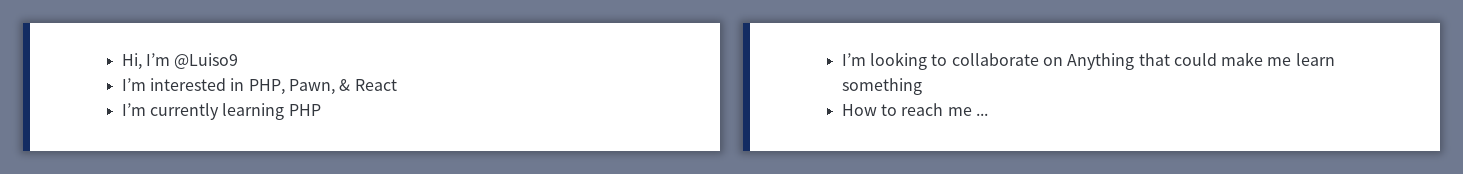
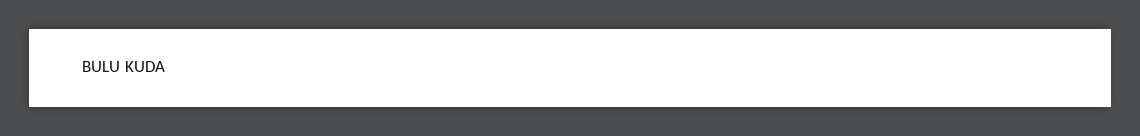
[121,53,239,70] [121,78,397,95] [121,103,321,120] [841,52,1335,70] [841,78,922,95] [841,103,988,116] Hi, I’m @Luiso9 // I’m interested in PHP, Pawn, & React // I’m currently learning PHP // I’m looking to collaborate on Anything that could make me learn something // How to reach me ... -> [82,61,165,72] BULU KUDA

